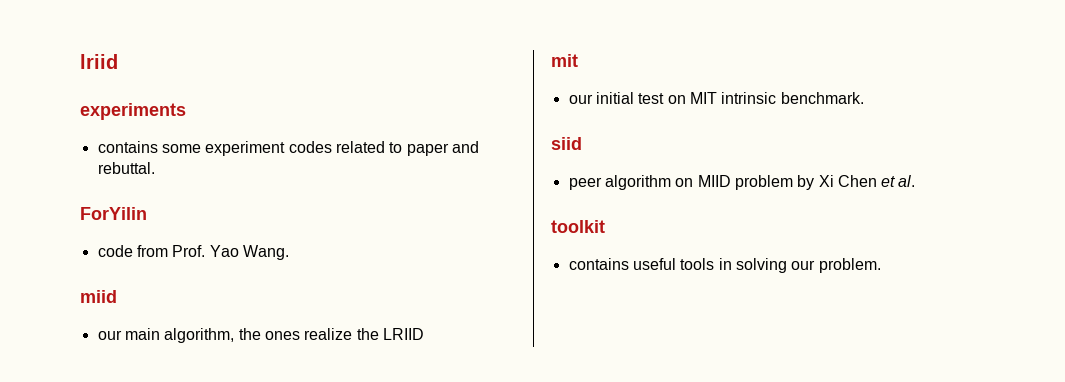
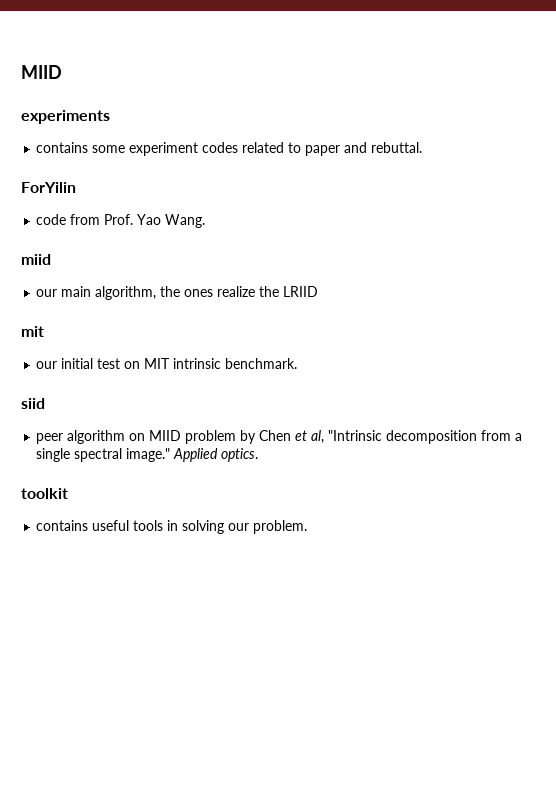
[80,54,118,69] lriid -> [21,65,62,79] MIID
[818,175,834,187] Xi -> (257, 437) none
[898,175,916,187] al. -> [311,430,523,444] [36,448,259,462] al, "Intrinsic decomposition from a single spectral image." Applied optics.

